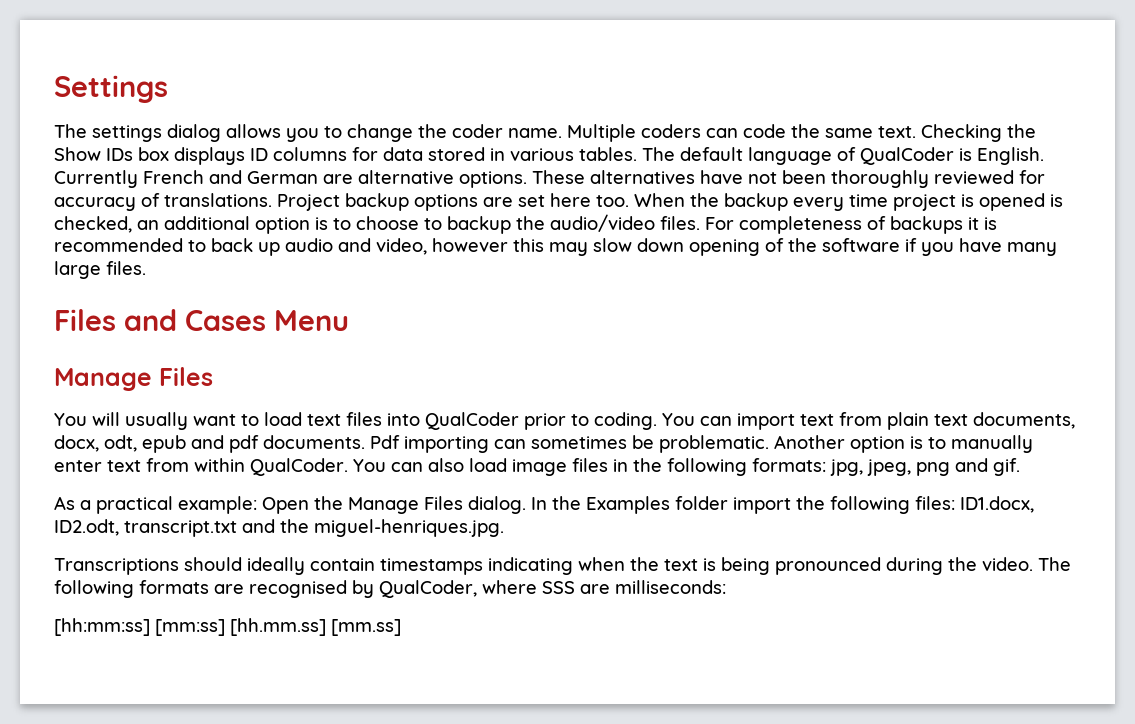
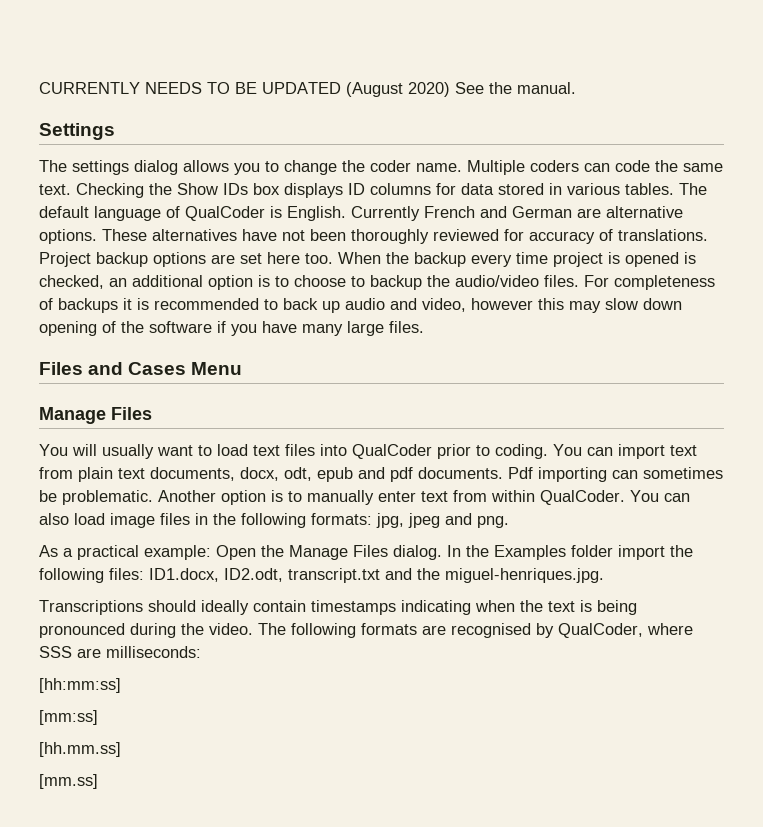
(54, 89) none -> [39,82,576,97] CURRENTLY NEEDS TO BE UPDATED (August 2020) See the manual. //
[867,458,1020,476] jpeg, png and gif. -> [408,513,509,528] jpeg and png.
(150, 627) none -> (121, 685) //
(225, 627) none -> (98, 717) //
(326, 627) none -> (121, 749) //

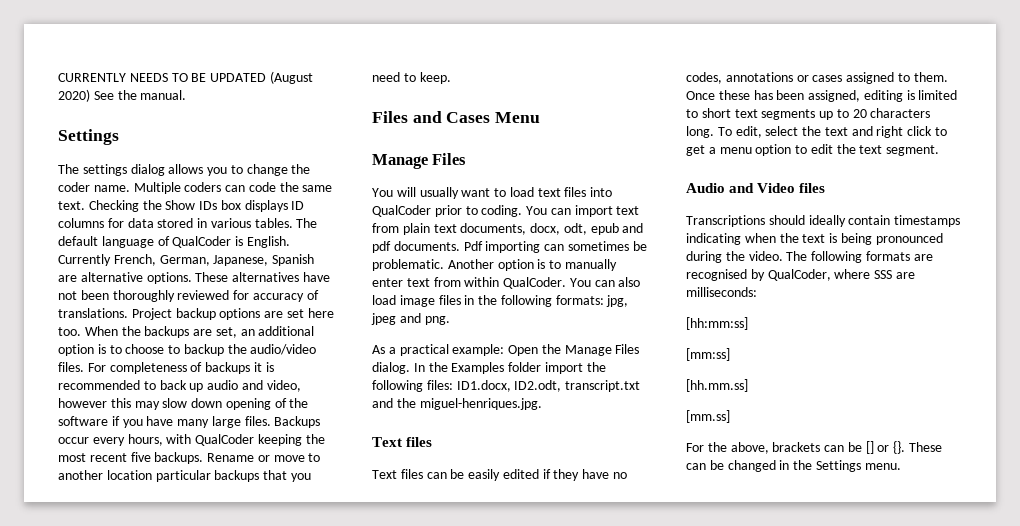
[424,206,572,218] French and German -> [113,254,315,266] French, German, Japanese, Spanish
[414,252,696,267] [39,275,104,289] backup every time project is opened is checked, -> [144,326,237,338] backups are set,
(424, 327) none -> [274,416,321,428] [58,434,325,446] [58,452,321,464] [58,470,311,482] [372,72,451,84] Backups occur every hours, with QualCoder keeping the most recent five backups. Rename or move to another location particular backups that you need to keep.
(604, 575) none -> [372,437,433,447] [372,469,628,481] [686,72,948,84] [686,90,958,102] [686,108,931,120] [686,126,948,138] [686,144,940,156] [686,183,826,193] // Text files // Text files can be easily edited if they have no codes, annotations or cases assigned to them. Once these has been assigned, editing is limited to short text segments up to 20 characters long. To edit, select the text and right click to get a menu option to edit the text segment. // Audio and Video files
(98, 781) none -> [686,441,943,454] [686,460,901,472] // For the above, brackets can be [] or {}. These can be changed in the Settings menu.

